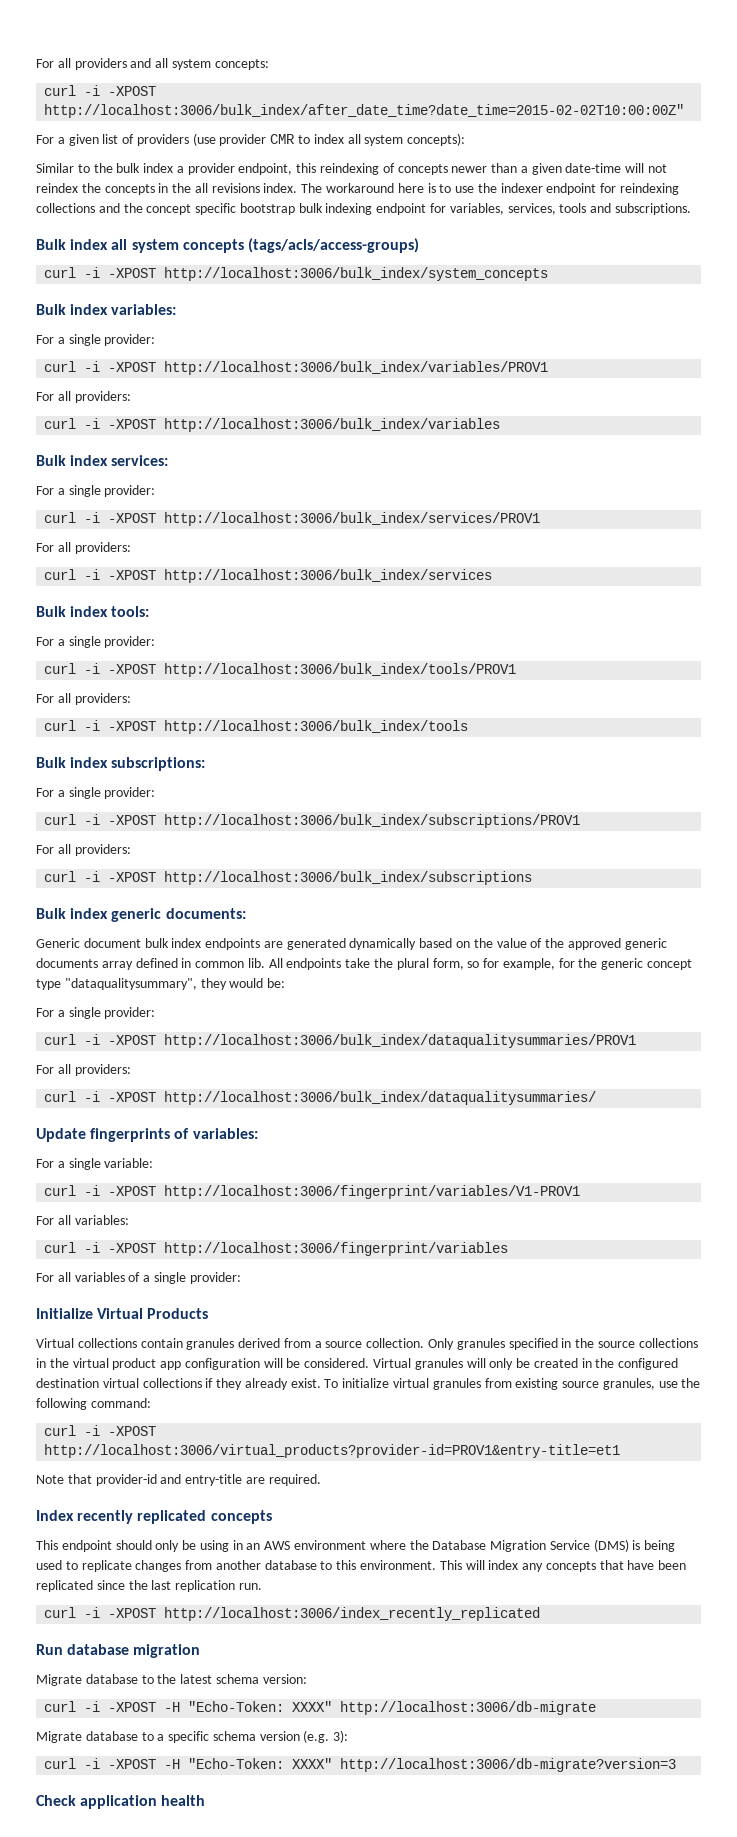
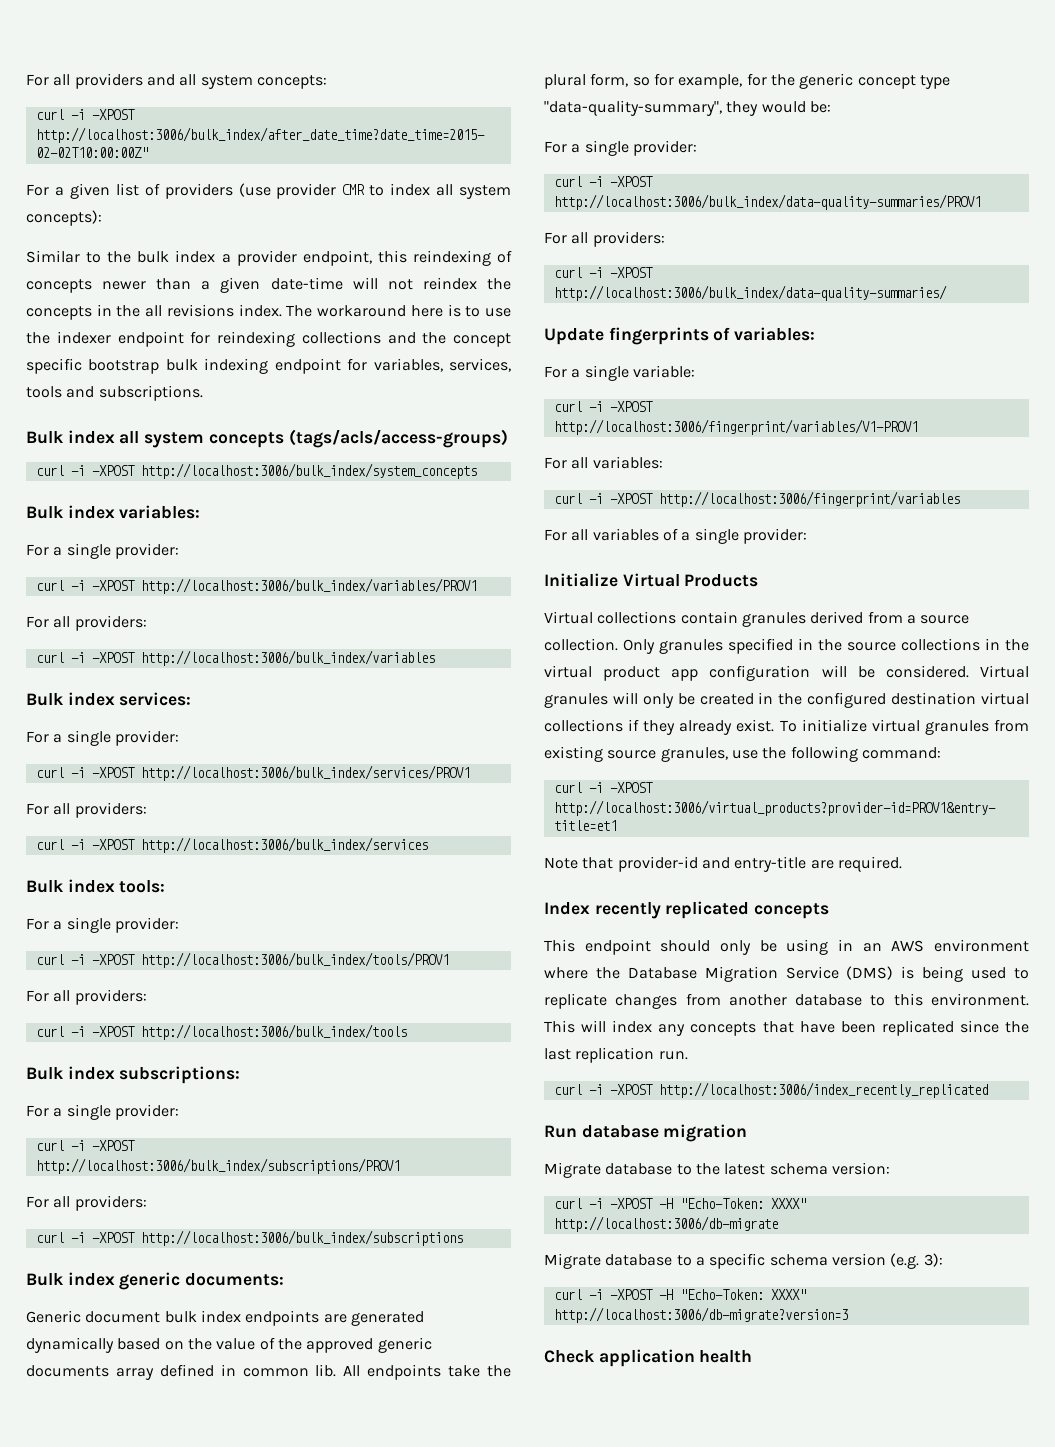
[64,978,197,990] "dataqualitysummary", -> [544,100,722,116] "data-quality-summary",
[164,1034,637,1048] [36,1064,131,1076] [44,1091,597,1105] http://localhost:3006/bulk_index/dataqualitysummaries/PROV1 // For all providers: // curl -i -XPOST http://localhost:3006/bulk_index/dataqualitysummaries/ -> [553,194,981,210] [544,231,665,247] [553,267,653,278] [553,285,947,301] http://localhost:3006/bulk_index/data-quality-summaries/PROV1 // For all providers: // curl -i -XPOST http://localhost:3006/bulk_index/data-quality-summaries/

